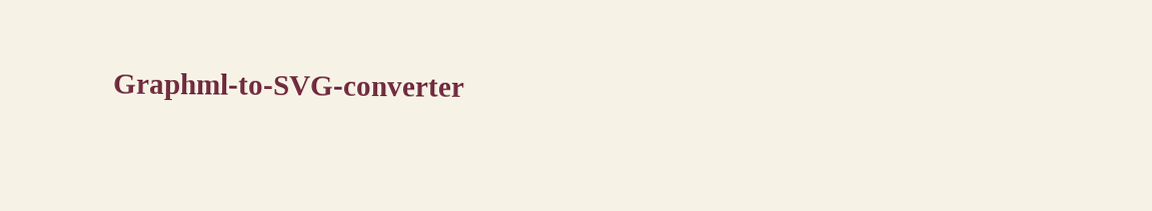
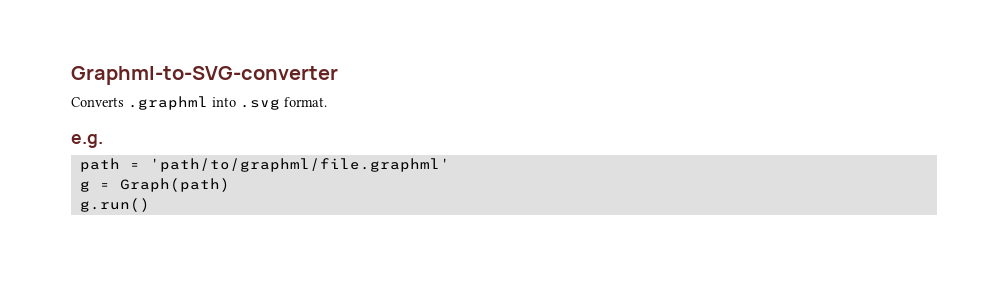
(465, 87) none -> [71,96,327,110] [71,134,103,148] [79,158,450,172] [79,178,230,192] [79,198,150,212] // Converts .graphml into .svg format. // e.g. // path = 'path/to/graphml/file.graphml' // g = Graph(path) // g.run()

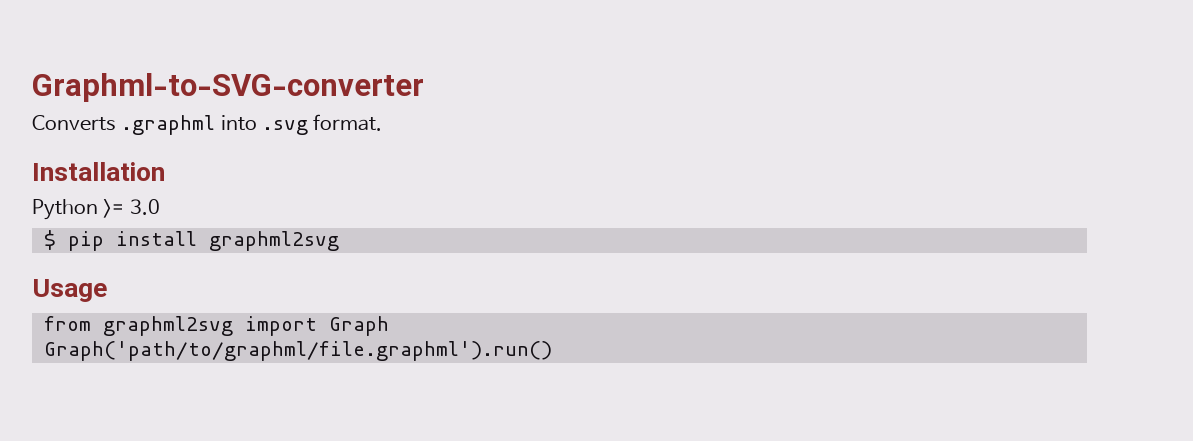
[71,134,103,148] [79,158,450,172] [79,178,230,192] [79,198,150,212] e.g. // path = 'path/to/graphml/file.graphml' // g = Graph(path) // g.run() -> [32,162,165,181] [32,199,160,220] [43,230,339,251] [32,279,107,302] [43,316,389,336] [43,341,552,361] Installation // Python >= 3.0 // $ pip install graphml2svg // Usage // from graphml2svg import Graph // Graph('path/to/graphml/file.graphml').run()

